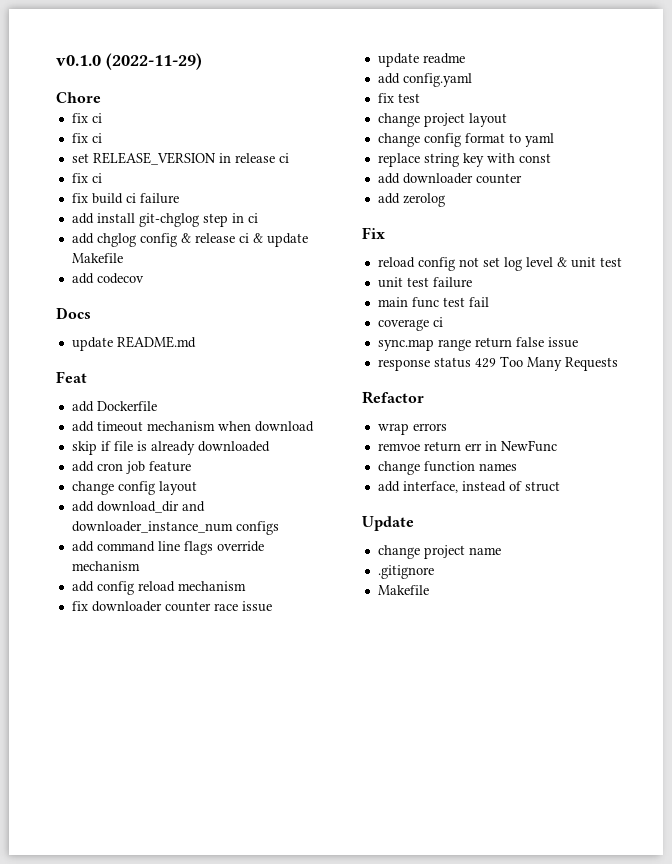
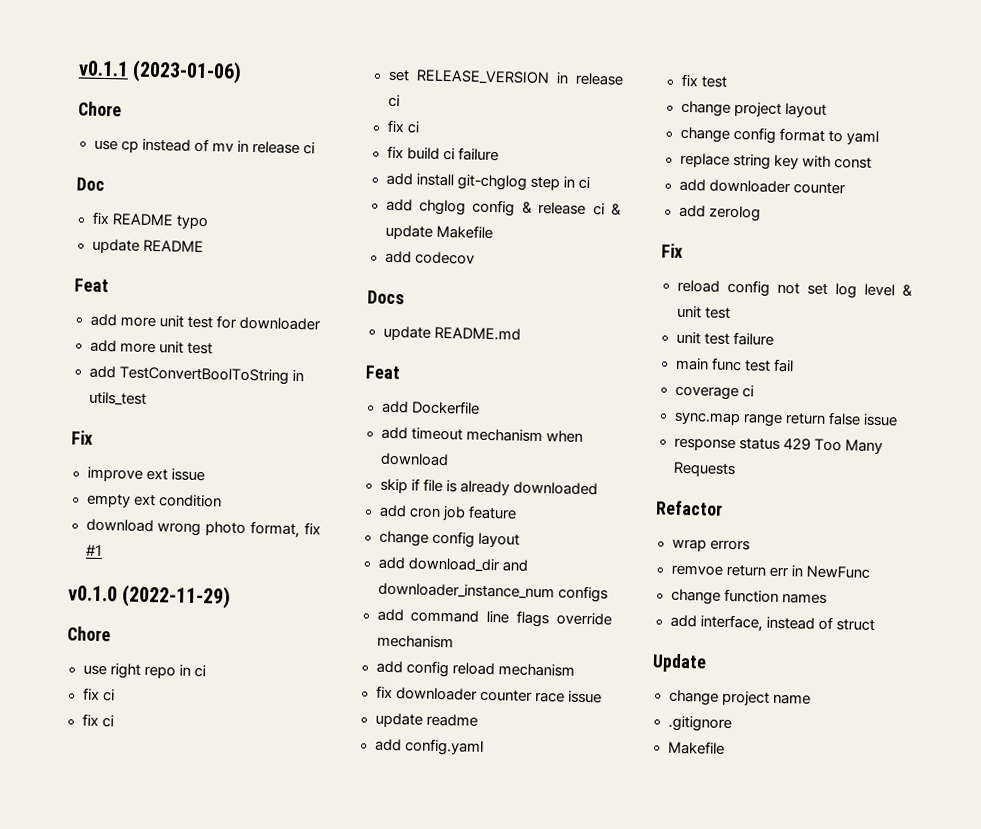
[56,53,202,70] [56,92,101,103] v0.1.0 (2022-11-29) // Chore -> [78,59,243,84] [78,101,122,117] [93,138,315,155] [76,177,105,192] [91,211,209,230] [91,238,204,254] [74,278,109,293] [89,313,321,331] [89,339,213,355] [88,365,304,385] [88,391,147,406] [71,430,93,445] [86,466,205,482] [86,493,222,508] [85,518,321,539] [85,544,103,557] [68,584,232,609] [67,626,111,642] [82,663,206,679] v0.1.1 (2023-01-06) // Chore // use cp instead of mv in release ci // Doc // fix README typo // update README // Feat // add more unit test for downloader // add more unit test // add TestConvertBoolToString in utils_test // Fix // improve ext issue // empty ext condition // download wrong photo format, fix #1 // v0.1.0 (2022-11-29) // Chore // use right repo in ci

